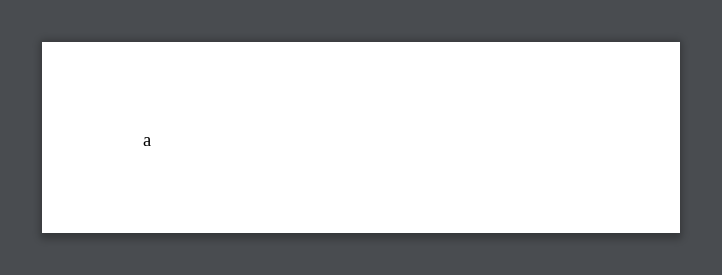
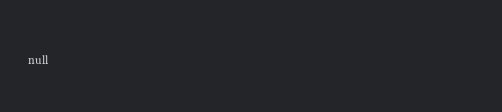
[143,137,151,146] a -> [28,55,49,64] null

